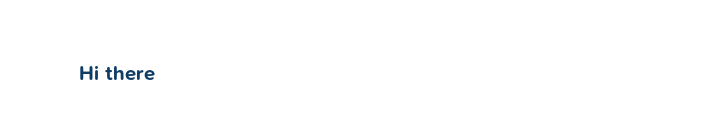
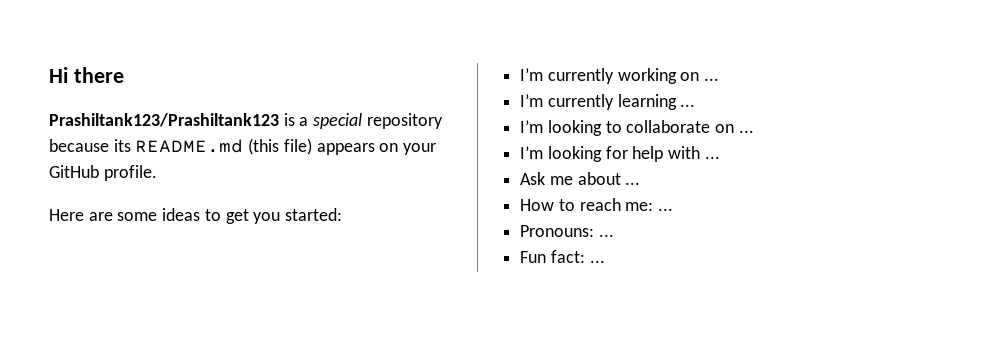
(155, 73) none -> [49,113,443,129] [49,138,437,155] [49,165,157,181] [49,208,343,224] [520,68,720,84] [520,94,696,110] [520,120,754,136] [520,146,720,162] [520,172,641,185] [520,198,674,211] [520,225,614,237] [520,250,605,263] // Prashiltank123/Prashiltank123 is a special repository because its README.md (this file) appears on your GitHub profile. // Here are some ideas to get you started: // I’m currently working on ... // I’m currently learning ... // I’m looking to collaborate on ... // I’m looking for help with ... // Ask me about ... // How to reach me: ... // Pronouns: ... // Fun fact: ...

